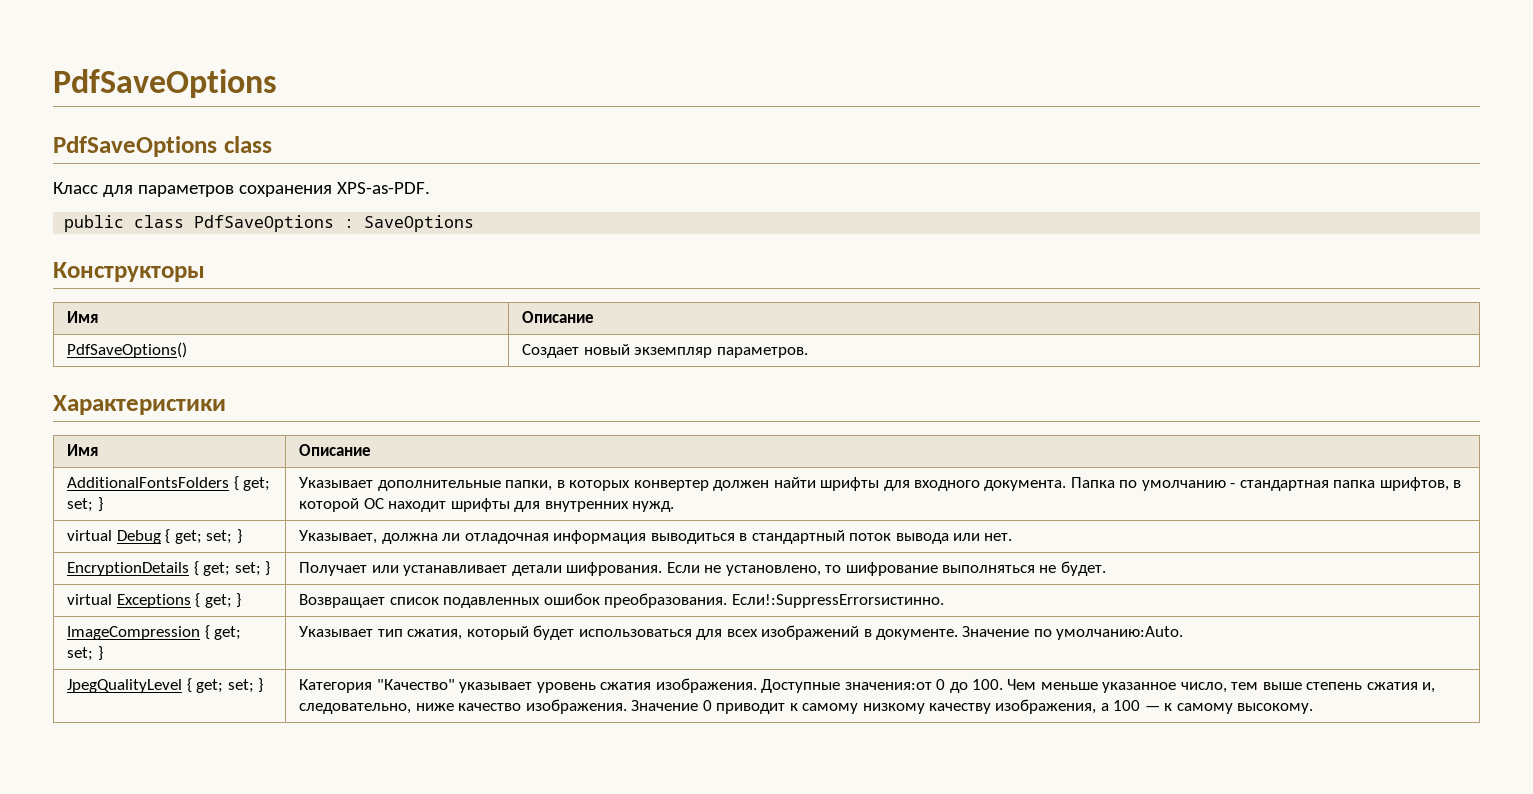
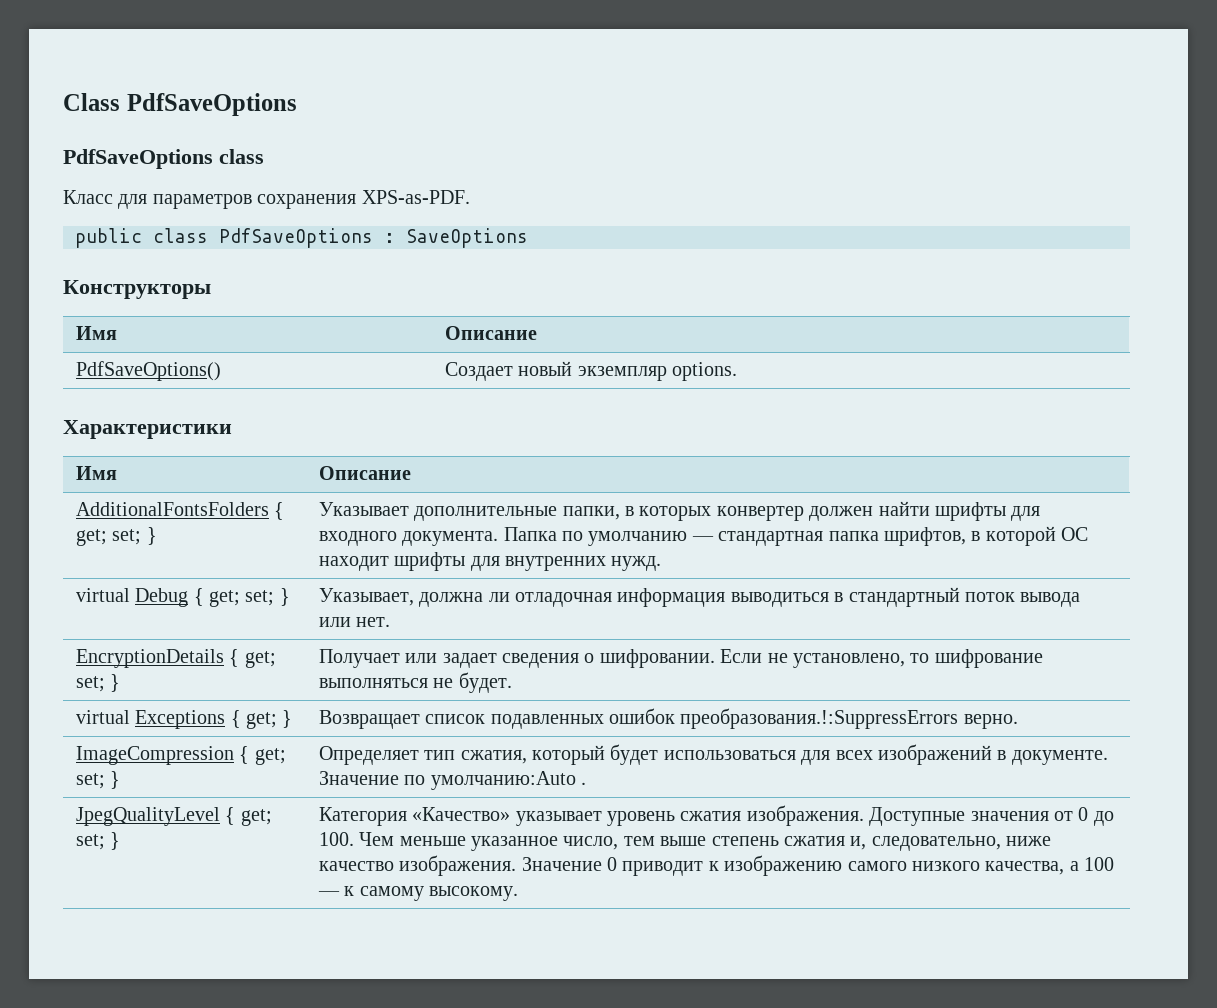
(53, 83) none -> [63,93,120,111] Class
[716,347,808,358] параметров. -> [672,362,738,381] options.
[1230,483,1236,488] - -> [691,536,714,541] —
[403,562,663,576] устанавливает детали шифрования. -> [442,649,715,668] задает сведения о шифровании.
[604,593,944,608] преобразования. Если!:SuppressErrorsистинно. -> [680,708,1018,729] преобразования.!:SuppressErrors верно.
[299,626,374,637] Указывает -> [318,746,419,765] Определяет
[1056,626,1184,640] умолчанию:Auto. -> [430,771,587,790] умолчанию:Auto .
[376,679,455,690] "Качество" -> [412,807,511,821] «Качество»
[844,682,932,690] значения:от -> [970,811,1074,821] значения от
[802,699,1097,714] самому низкому качеству изображения, -> [724,855,1065,876] изображению самого низкого качества,

